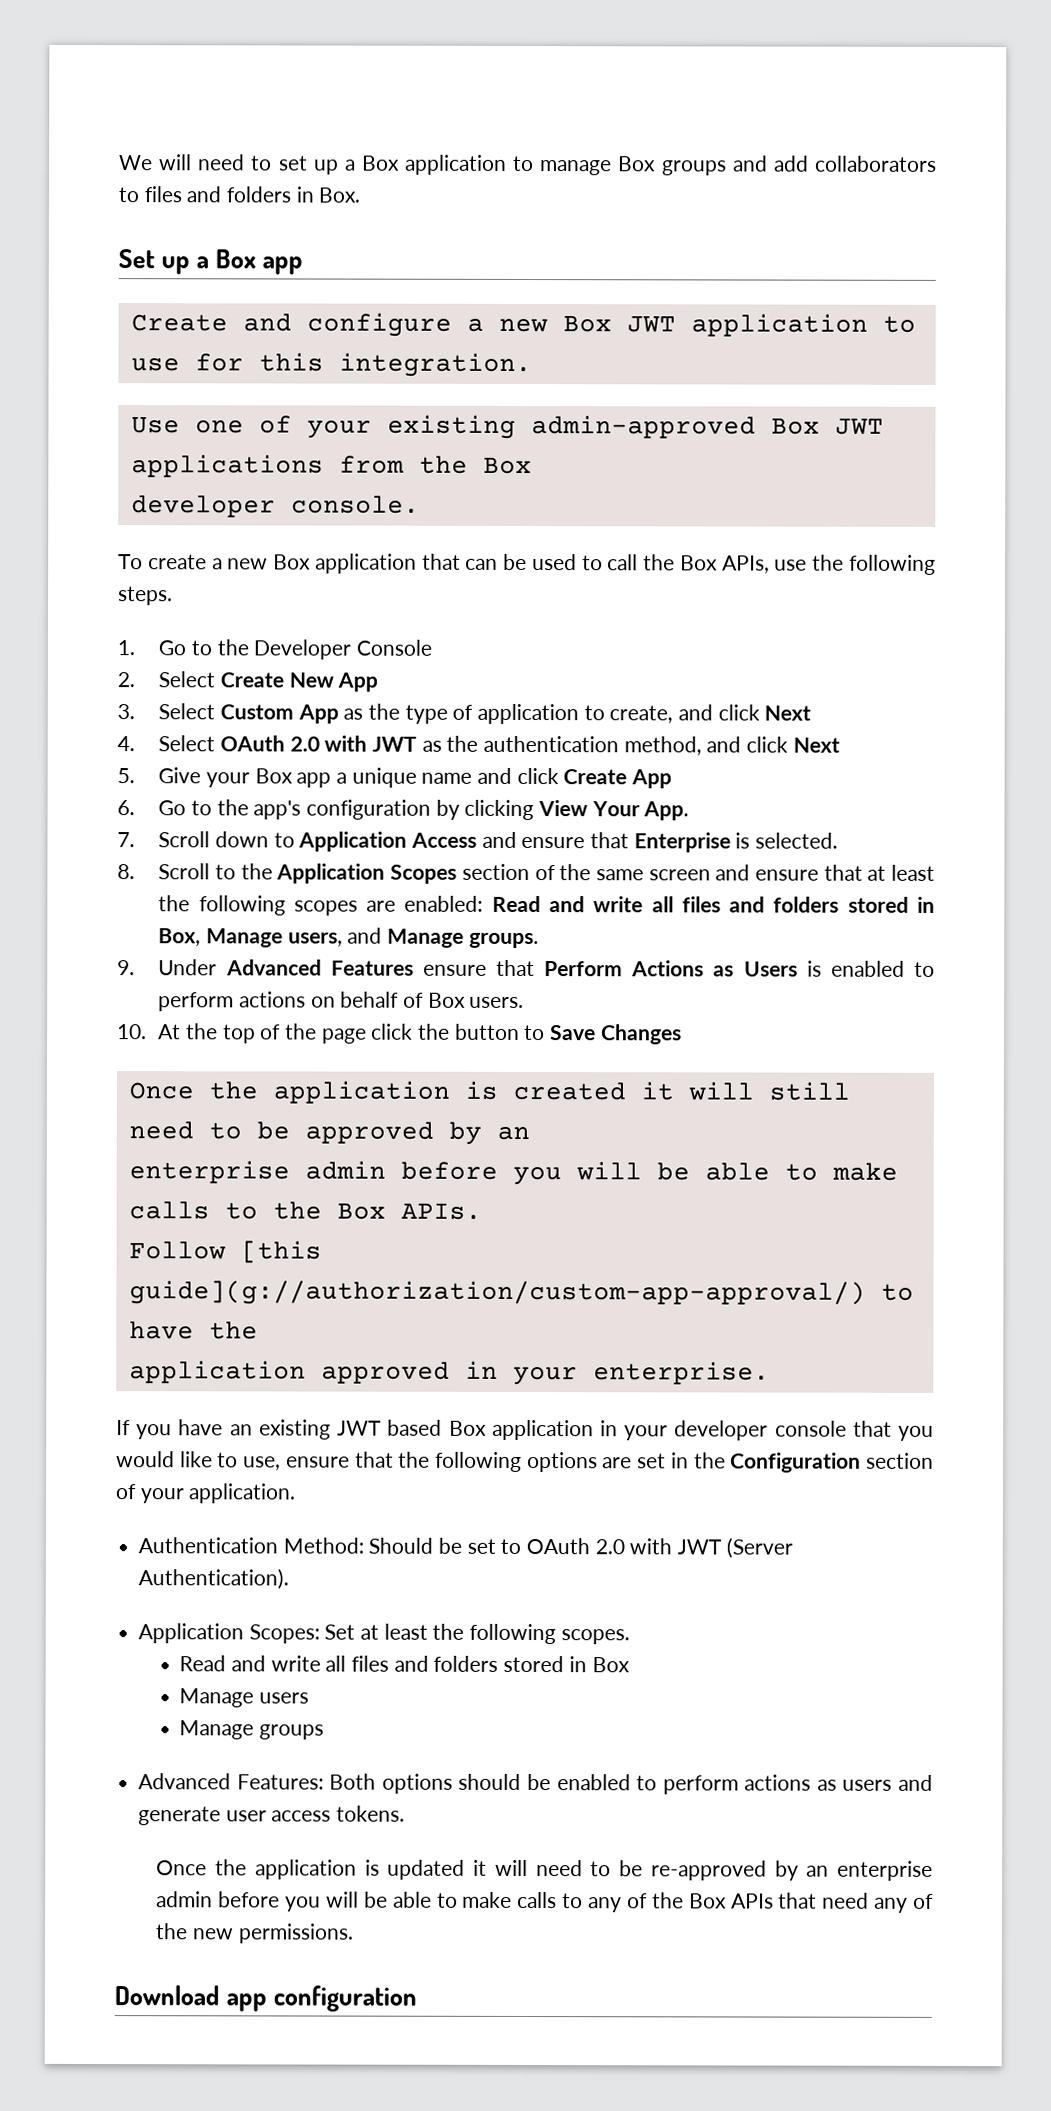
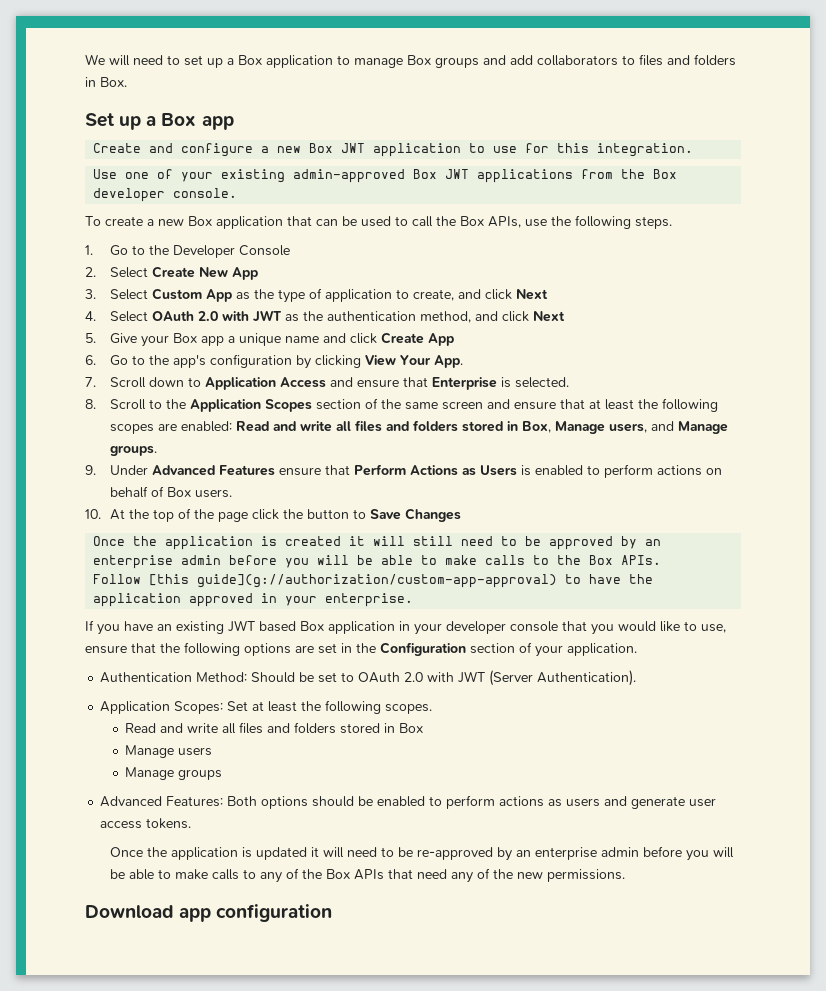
[128,1280,866,1306] guide](g://authorization/custom-app-approval/) -> [197,574,558,588] guide](g://authorization/custom-app-approval)

